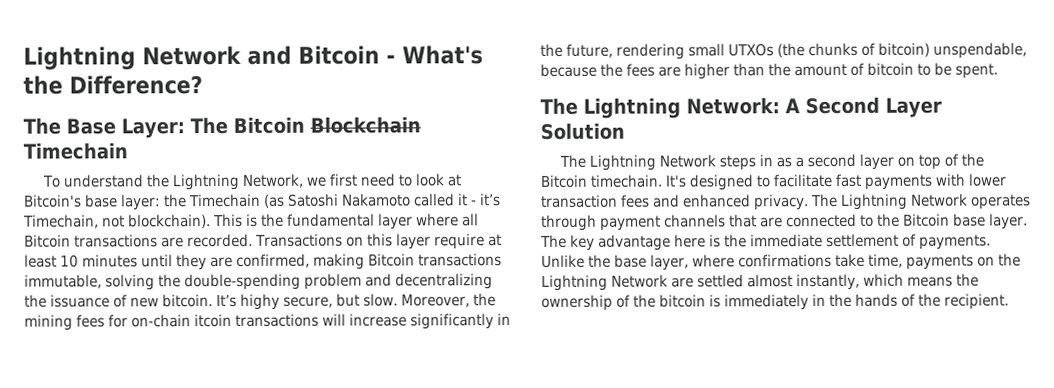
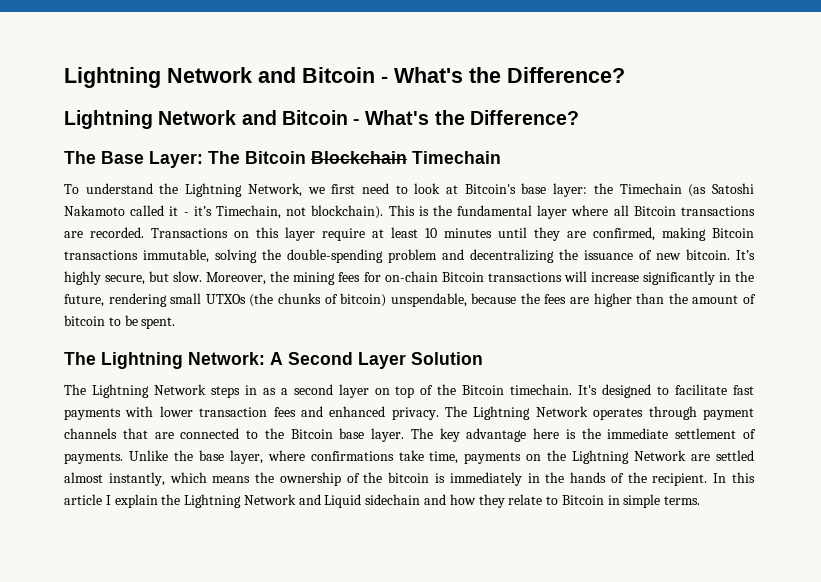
[23,45,483,70] [23,75,203,95] Lightning Network and Bitcoin - What's the Difference? -> [64,67,625,88] [64,110,579,129] Lightning Network and Bitcoin - What's the Difference? // Lightning Network and Bitcoin - What's the Difference?
[240,293,280,310] highy -> [64,271,101,285] highly
[194,313,232,328] itcoin -> [441,272,484,282] Bitcoin
(1009, 301) none -> [713,472,756,483] [64,494,701,508] In this article I explain the Lightning Network and Liquid sidechain and how they relate to Bitcoin in simple terms.

